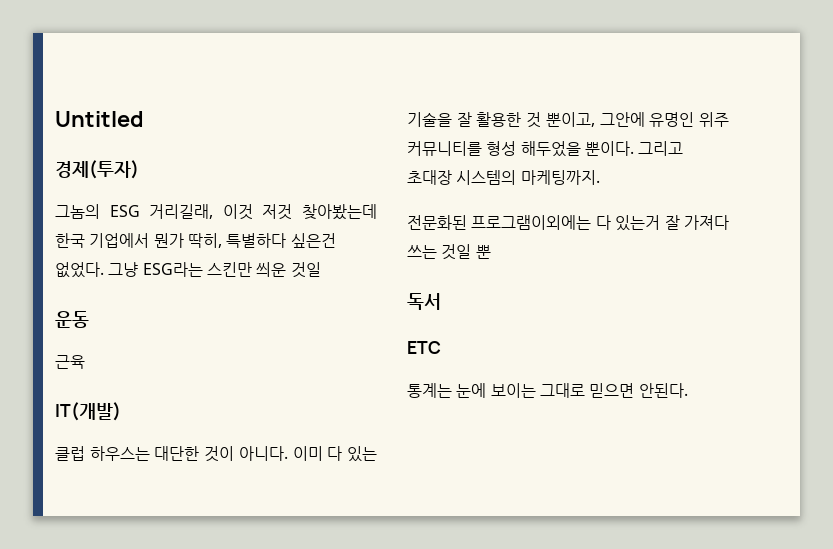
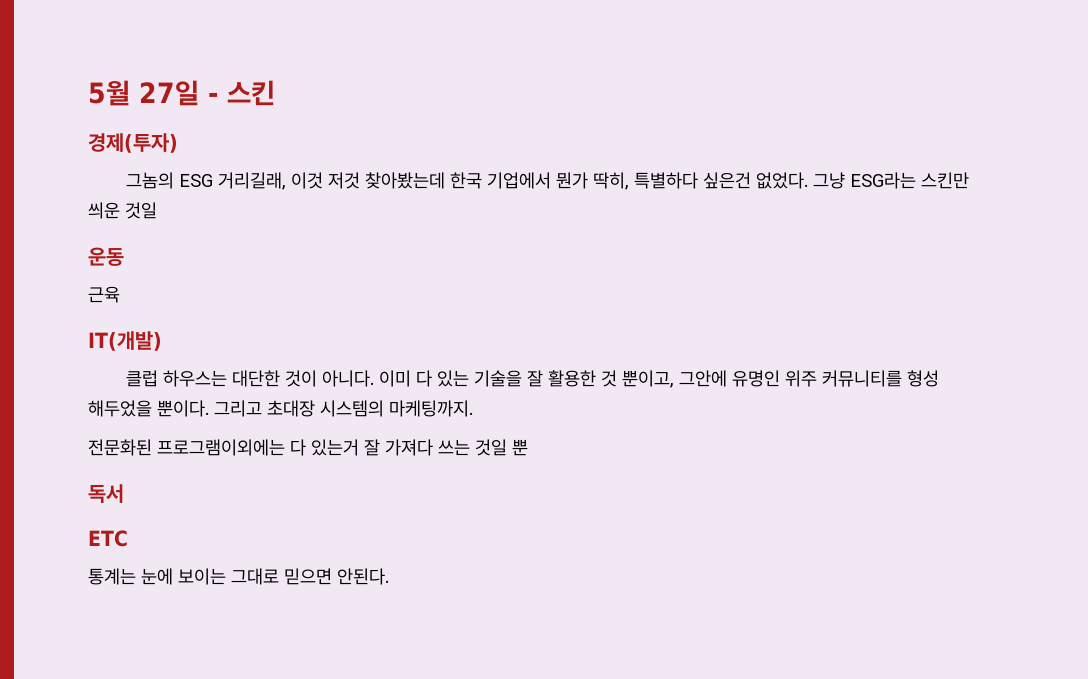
[55,111,144,127] Untitled -> [88,80,275,106] 5월 27일 - 스킨

